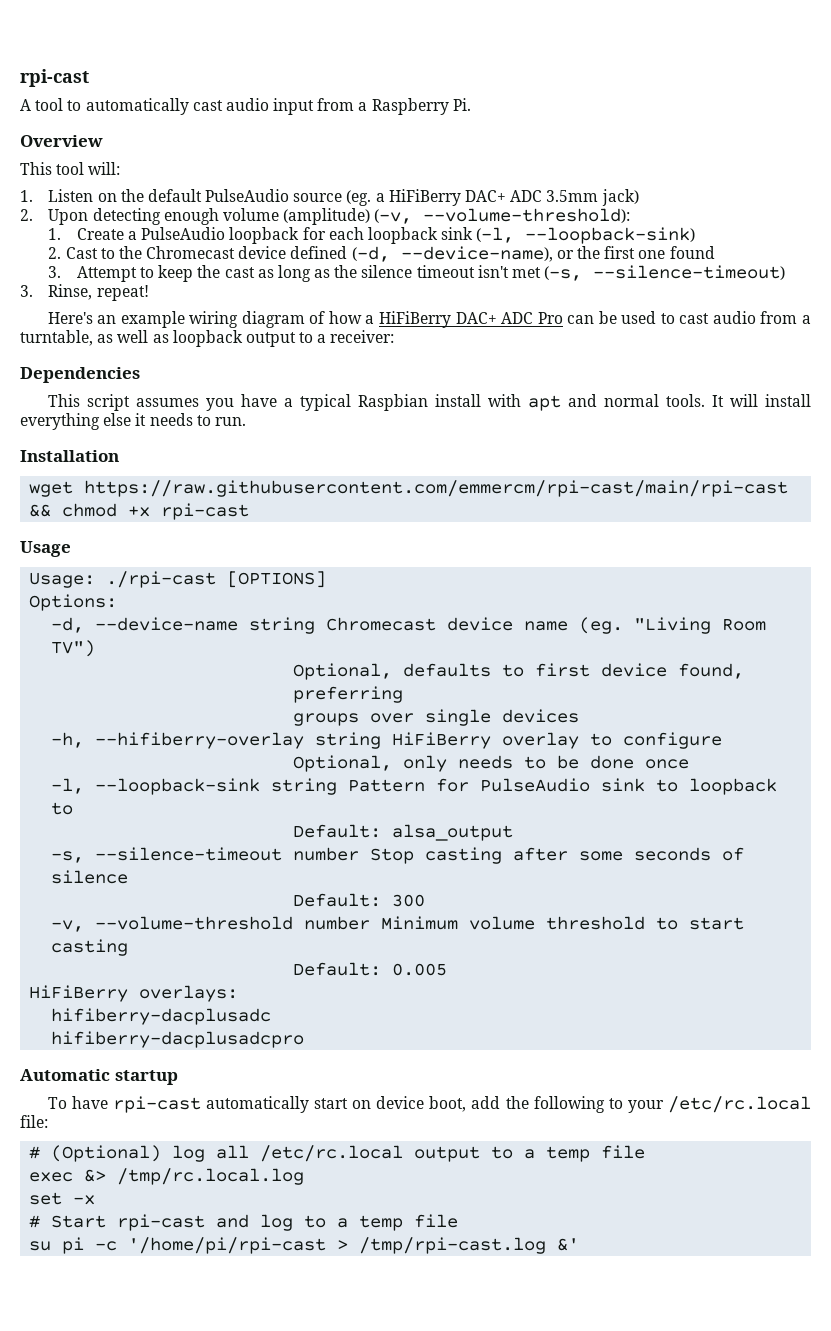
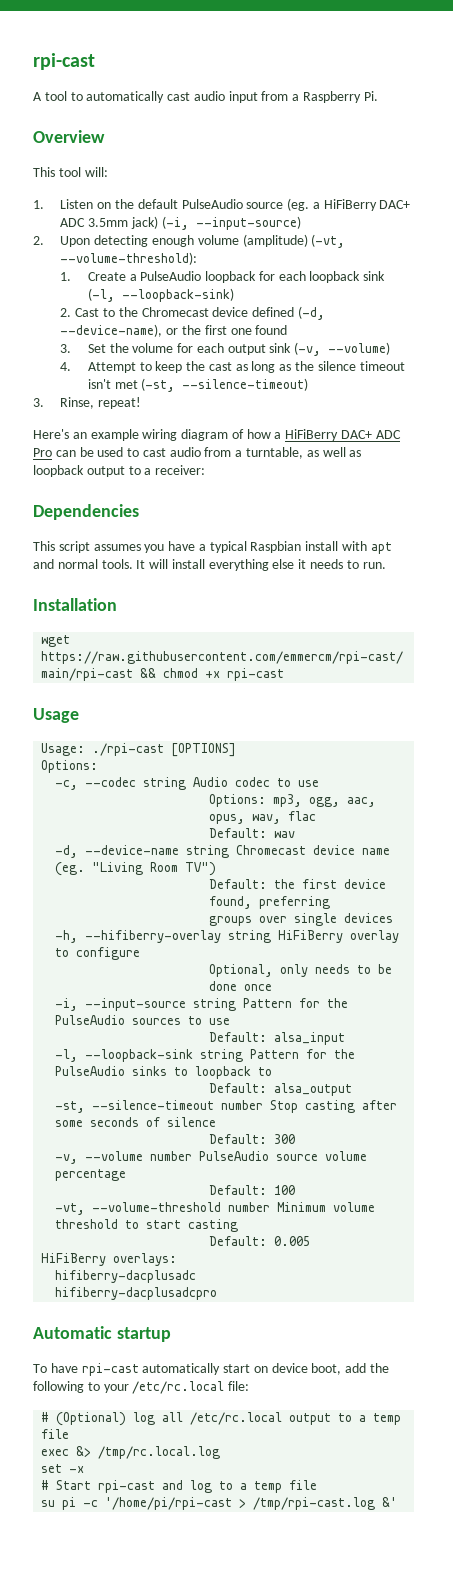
(639, 197) none -> [161,216,301,230] (-i, --input-source)
[374,209,413,224] (-v, -> [311,234,346,248] (-vt,
(62, 272) none -> [87,342,391,356] [60,362,72,371] Set the volume for each output sink (-v, --volume) // 4.
[544,266,583,281] (-s, -> [141,378,176,392] (-st,
(118, 602) none -> [55,777,320,790] [209,794,377,807] [209,811,317,824] [209,828,296,838] // -c, --codec string Audio codec to use // Options: mp3, ogg, aac, opus, wav, flac // Default: wav
[293,663,525,680] Optional, defaults to -> [209,879,296,889] Default: the
(690, 764) none -> [55,998,349,1011] [55,1015,231,1025] [209,1032,346,1045] // -i, --input-source string Pattern for the PulseAudio sources to use // Default: alsa_input
[480,778,646,792] PulseAudio sink -> [334,1049,356,1059] [55,1066,168,1076] the PulseAudio sinks
[51,851,85,863] -s, -> [55,1101,86,1113] -st,
(85, 926) none -> [85,1151,368,1161] [55,1169,127,1181] [209,1185,296,1195] [55,1203,86,1215] --volume number PulseAudio source volume percentage // Default: 100 // -vt,

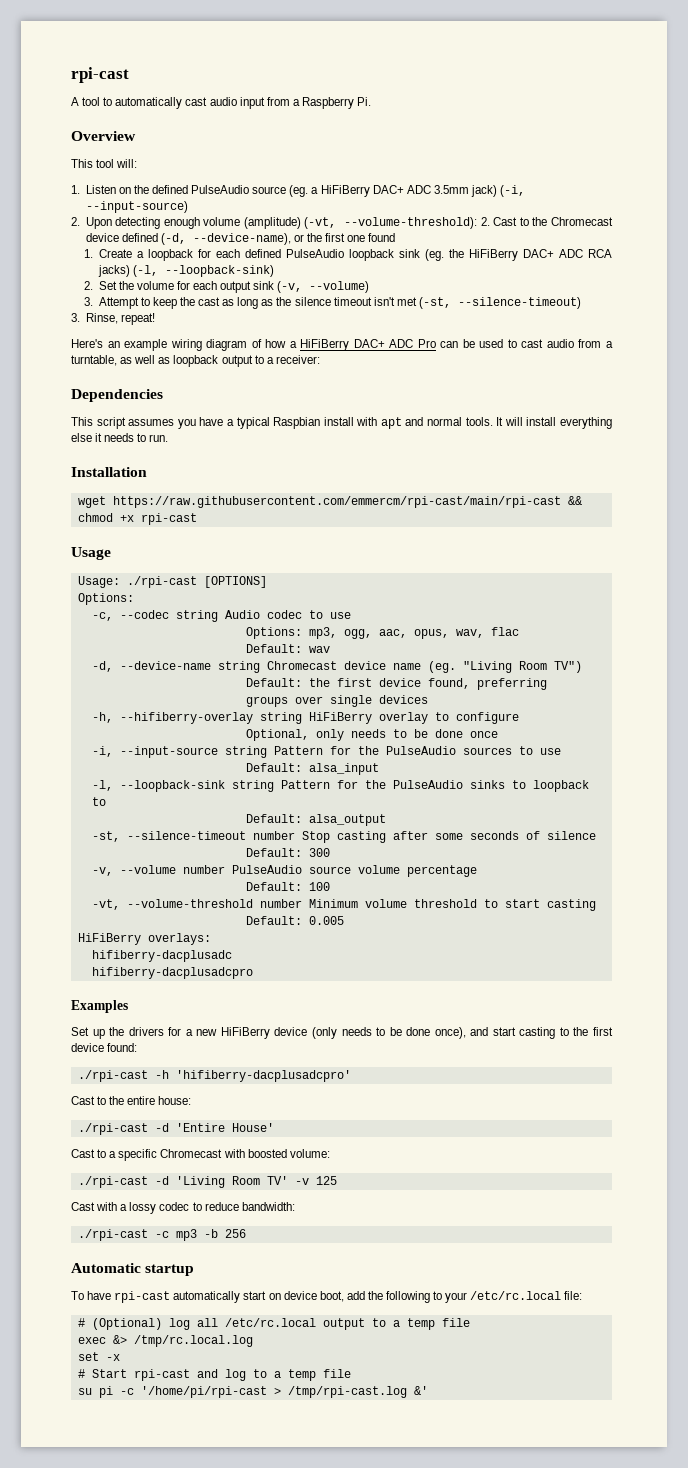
[137,199,178,209] default -> [152,185,189,194] defined
[60,271,386,283] [87,288,234,302] // 1. Create a PulseAudio loopback for each loopback sink (-l, --loopback-sink) // -> (478, 223) none
[60,344,72,353] 3. -> [83,249,612,261] [97,265,274,277] [83,281,93,290] 1. Create a loopback for each defined PulseAudio loopback sink (eg. the HiFiBerry DAC+ ADC RCA jacks) (-l, --loopback-sink) // 2.
[60,362,72,371] 4. -> [83,297,93,306] 3.
(218, 1293) none -> [71,1000,128,1013] [71,1027,614,1039] [71,1043,138,1052] [77,1070,351,1082] [71,1096,192,1105] [77,1123,274,1135] [71,1149,330,1161] [77,1176,337,1188] [71,1202,295,1214] [77,1229,246,1241] // Examples // Set up the drivers for a new HiFiBerry device (only needs to be done once), and start casting to the first device found: // ./rpi-cast -h 'hifiberry-dacplusadcpro' // Cast to the entire house: // ./rpi-cast -d 'Entire House' // Cast to a specific Chromecast with boosted volume: // ./rpi-cast -d 'Living Room TV' -v 125 // Cast with a lossy codec to reduce bandwidth: // ./rpi-cast -c mp3 -b 256

